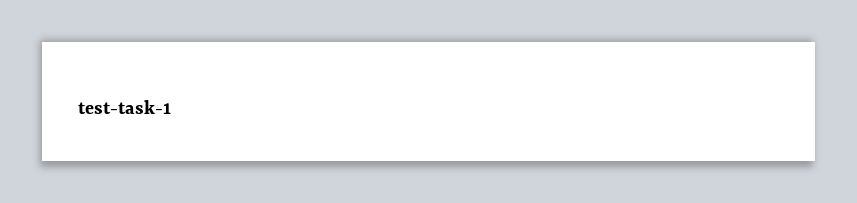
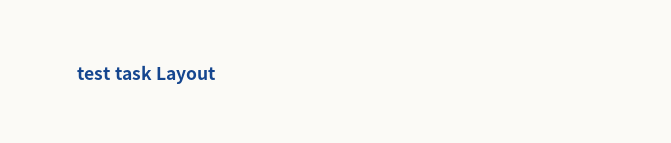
[78,100,171,114] test-task-1 -> [77,65,217,84] test task Layout

